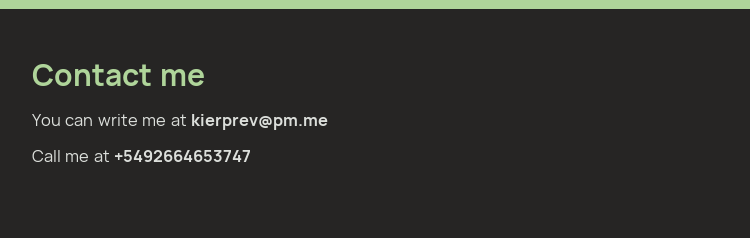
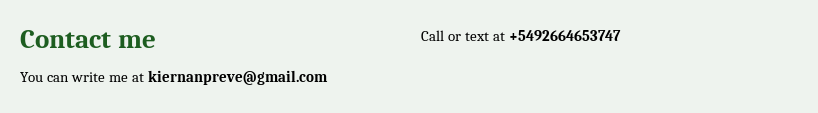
[191,114,329,130] kierprev@pm.me -> [147,70,328,85] kiernanpreve@gmail.com
[65,153,90,162] me -> [447,32,489,41] or text

